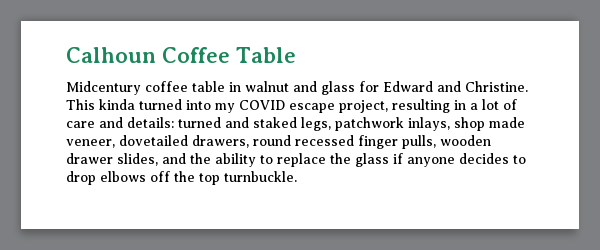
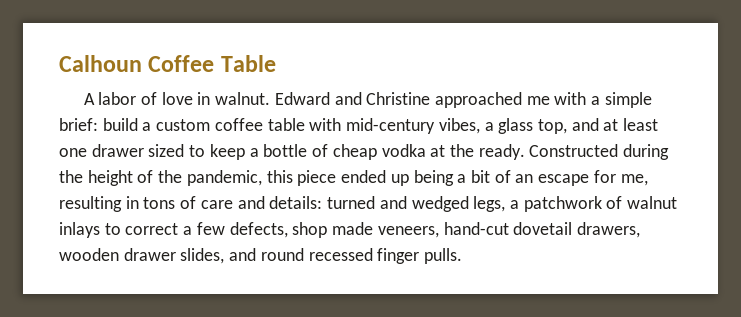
[66,81,528,95] [66,99,499,113] Midcentury coffee table in walnut and glass for Edward and Christine. This kinda turned into my COVID escape project, resulting in a lot -> [83,92,652,108] [59,118,659,134] [59,144,670,160] [59,170,648,186] [59,196,176,212] A labor of love in walnut. Edward and Christine approached me with a simple brief: build a custom coffee table with mid-century vibes, a glass top, and at least one drawer sized to keep a bottle of cheap vodka at the ready. Constructed during the height of the pandemic, this piece ended up being a bit of an escape for me, resulting in tons
[253,117,525,131] [66,135,491,149] [66,153,526,167] [66,171,297,185] staked legs, patchwork inlays, shop made veneer, dovetailed drawers, round recessed finger pulls, wooden drawer slides, and the ability to replace the glass if anyone decides to drop elbows off the top turnbuckle. -> [411,196,678,212] [59,222,640,238] [59,248,463,264] wedged legs, a patchwork of walnut inlays to correct a few defects, shop made veneers, hand-cut dovetail drawers, wooden drawer slides, and round recessed finger pulls.

